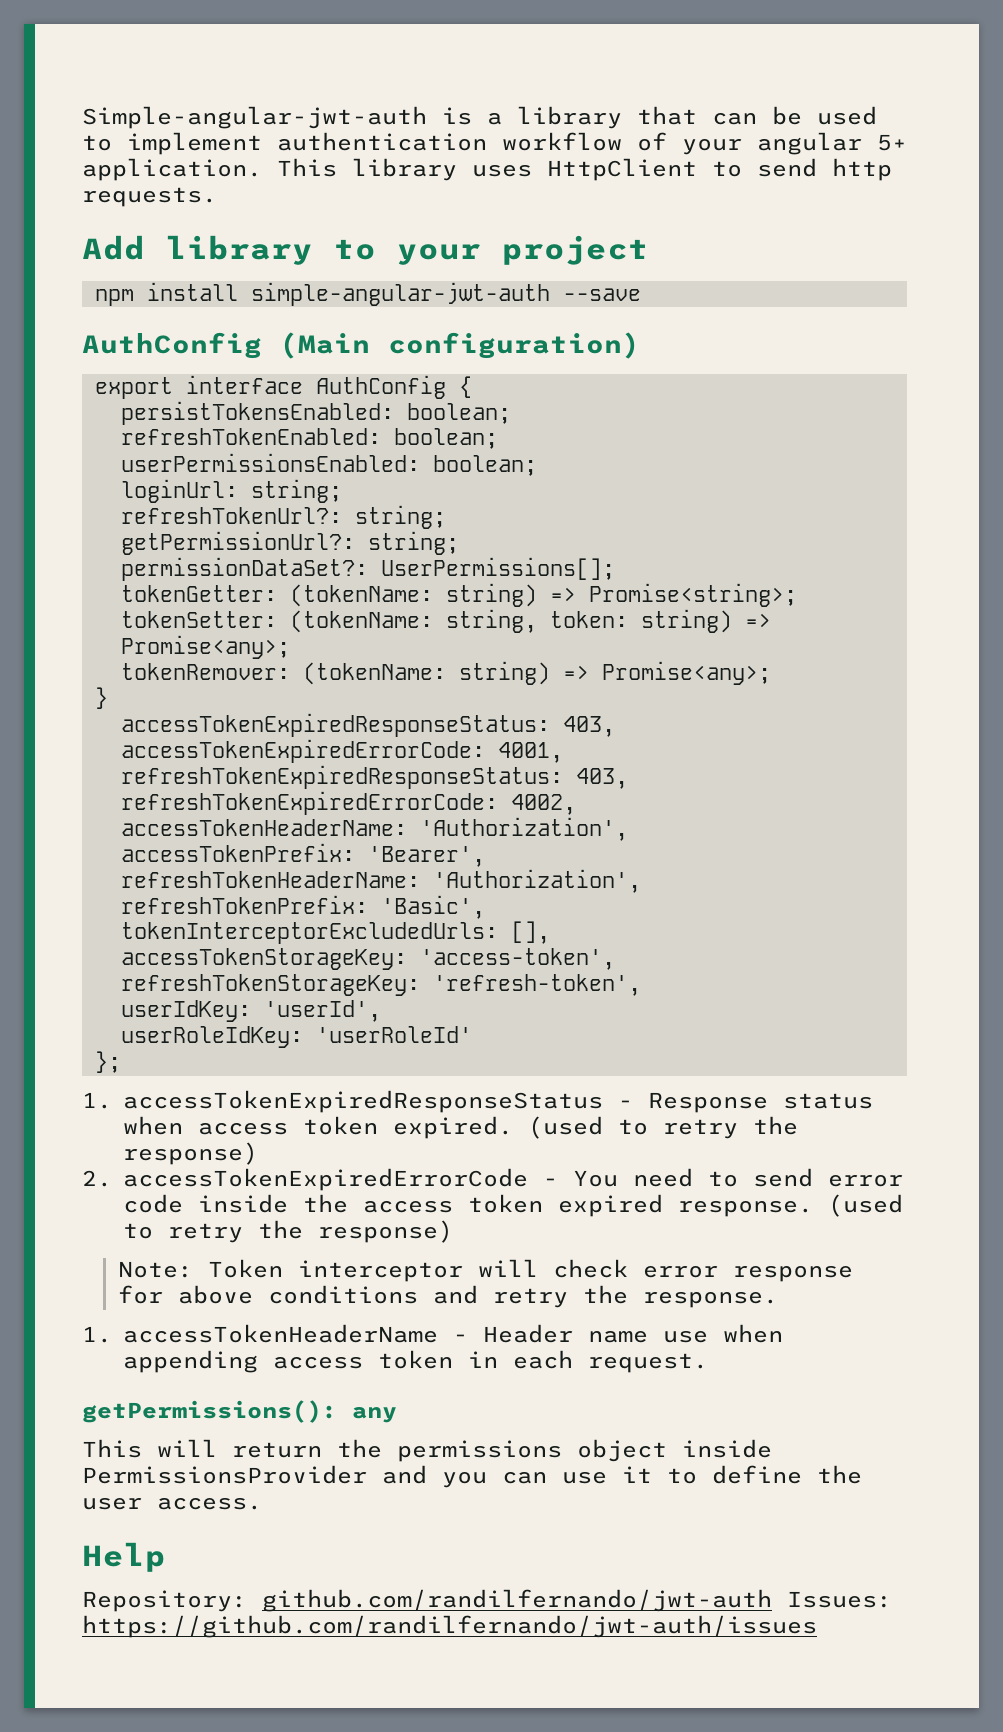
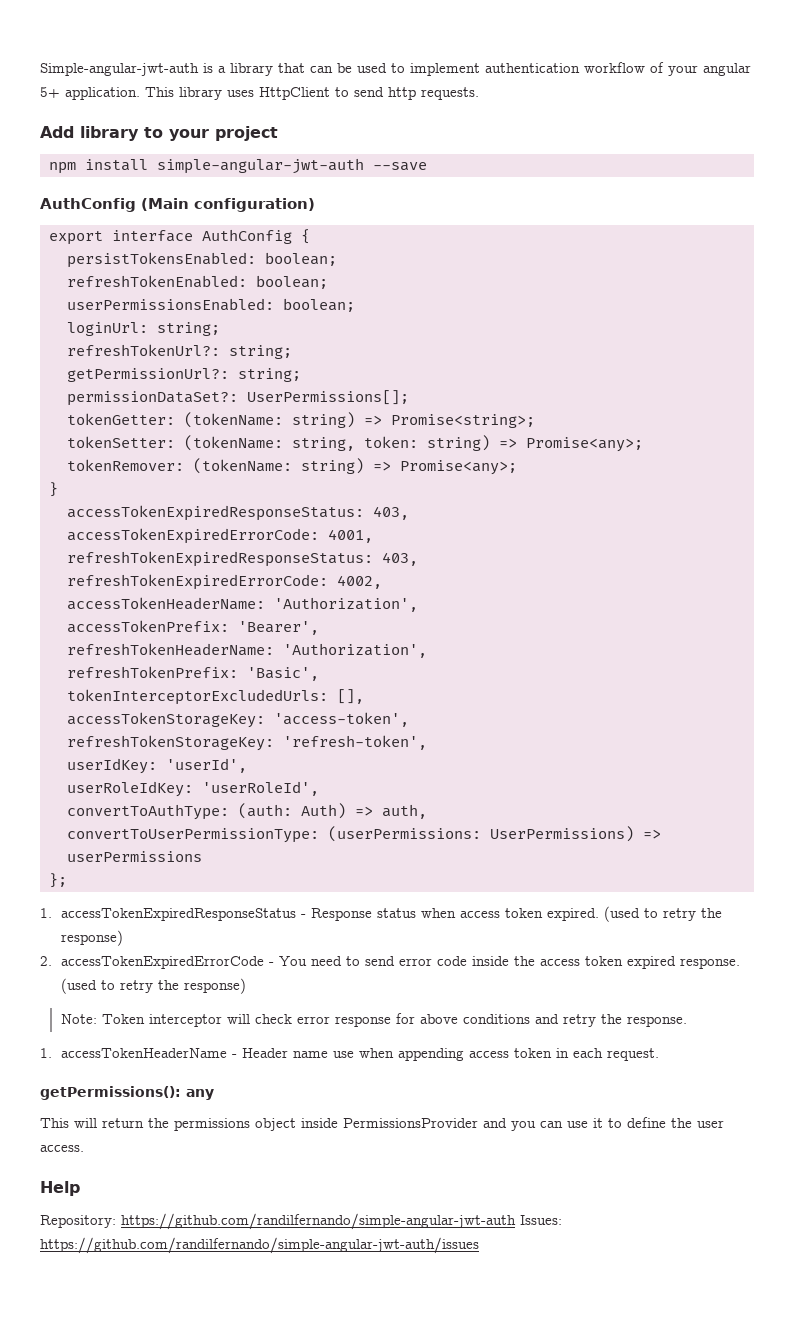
[315,1026,472,1043] 'userRoleId' -> [202,781,319,796] [67,803,427,820] [67,826,661,843] [67,851,202,862] 'userRoleId', // convertToAuthType: (auth: Auth) => auth, // convertToUserPermissionType: (userPermissions: UserPermissions) => userPermissions
[262,1589,892,1612] [82,1615,817,1638] github.com/randilfernando/jwt-auth Issues: https://github.com/randilfernando/jwt-auth/issues -> [121,1213,562,1230] [40,1237,479,1254] https://github.com/randilfernando/simple-angular-jwt-auth Issues: https://github.com/randilfernando/simple-angular-jwt-auth/issues

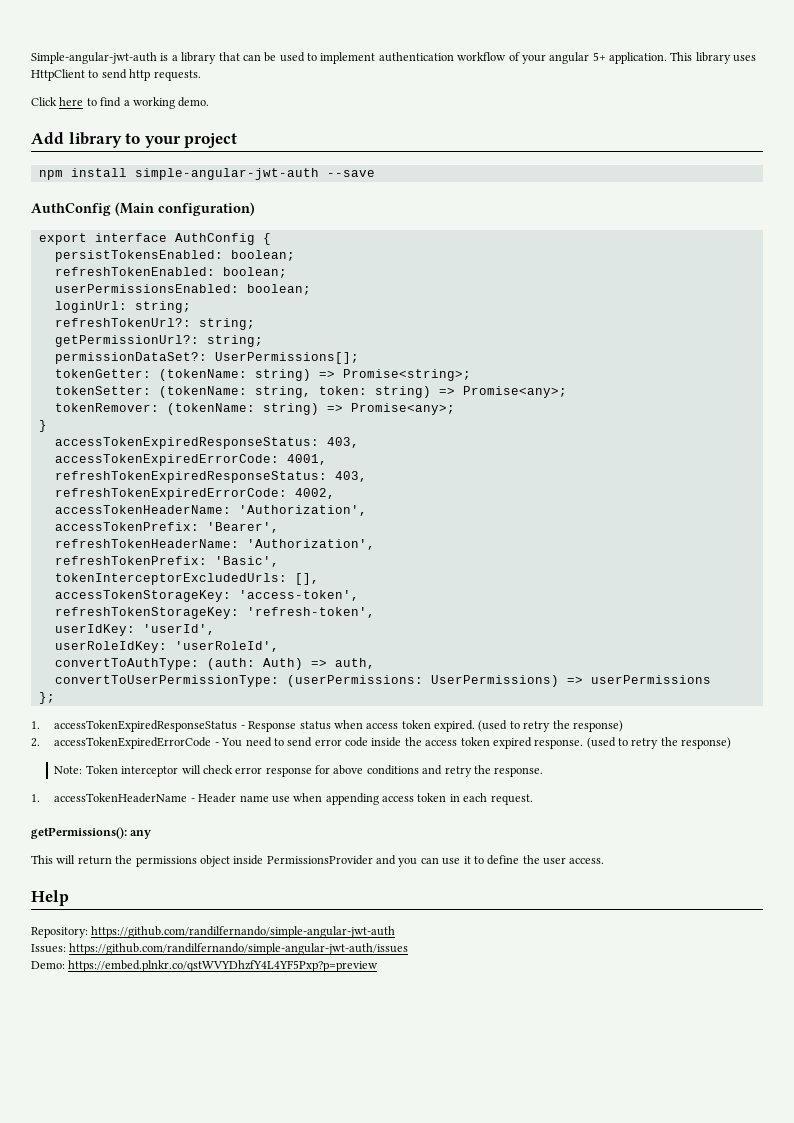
(479, 93) none -> [31,97,210,109] // Click here to find a working demo.
(516, 1221) none -> (396, 932) //
(479, 1245) none -> [31,960,379,972] // Demo: https://embed.plnkr.co/qstWVYDhzfY4L4YF5Pxp?p=preview

